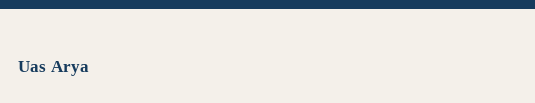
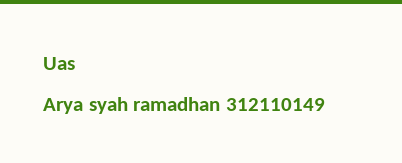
[50,61,89,76] Arya -> [43,97,326,114] // Arya syah ramadhan 312110149

